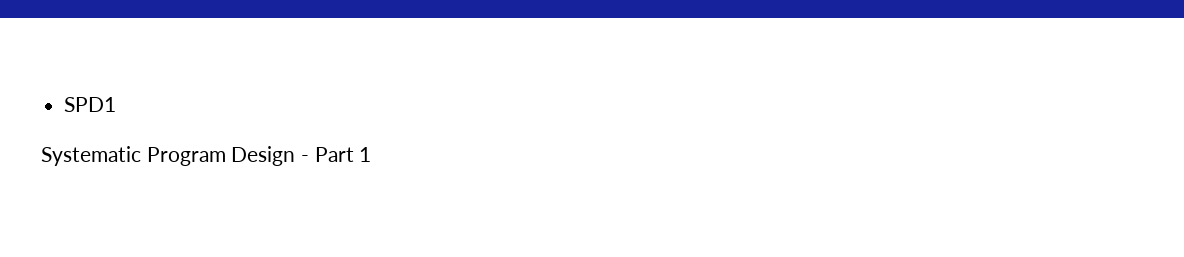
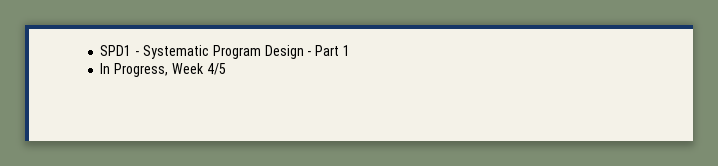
(117, 104) // -> [135,51,140,56] -
(372, 154) none -> [100,63,226,77] // In Progress, Week 4/5

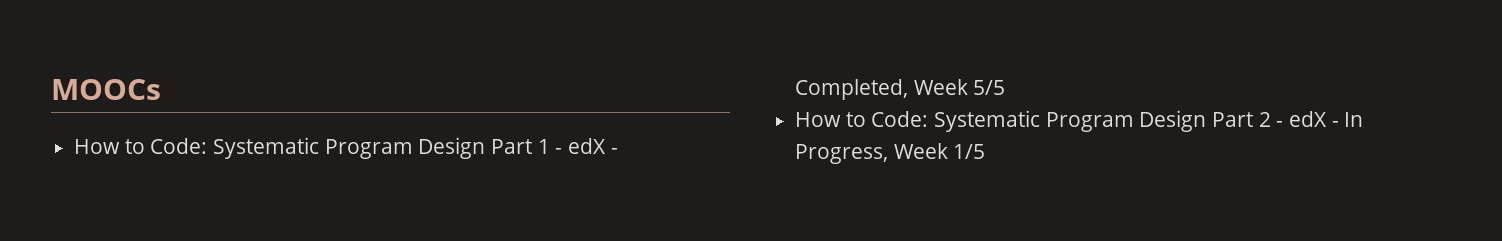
[100,45,312,59] SPD1 - Systematic Program Design - -> [51,79,161,100] [74,137,486,159] MOOCs // How to Code: Systematic Program Design
(350, 50) // -> [555,138,618,154] [795,79,1006,100] [795,110,1339,132] - edX - Completed, Week 5/5 // How to Code: Systematic Program Design Part 2 - edX -
[206,63,226,75] 4/5 -> [953,144,986,159] 1/5

